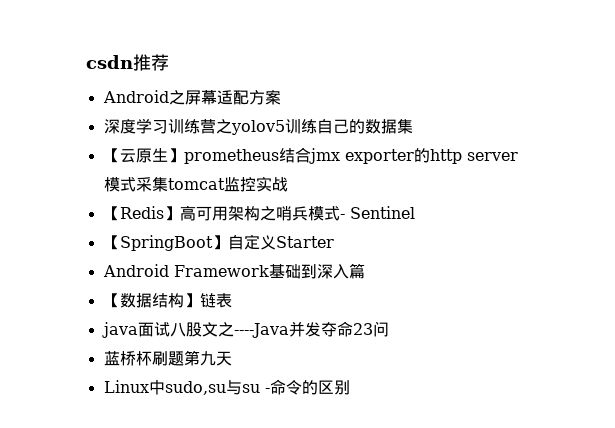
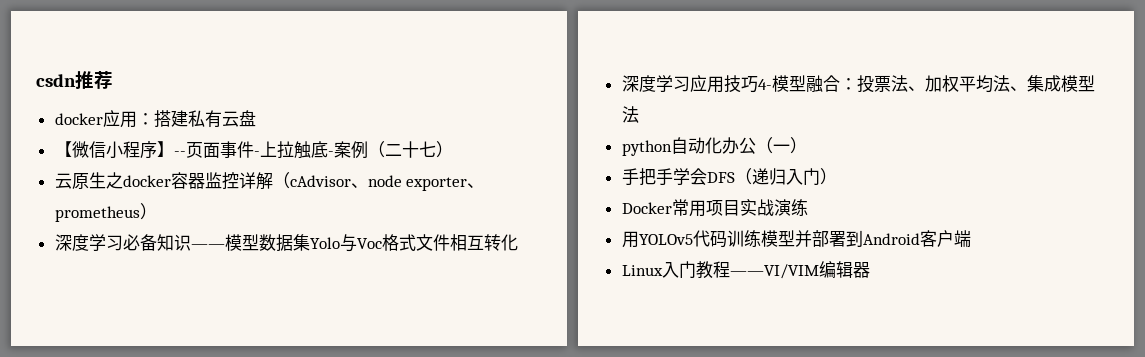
[102,90,281,105] [103,118,413,135] [103,147,518,164] [103,176,288,192] [103,205,415,221] [103,234,334,251] [102,263,365,279] [103,293,232,308] [101,321,389,338] [103,350,232,366] [103,379,350,395] Android之屏幕适配方案 // 深度学习训练营之yolov5训练自己的数据集 // 【云原生】prometheus结合jmx exporter的http server模式采集tomcat监控实战 // 【Redis】高可用架构之哨兵模式- Sentinel // 【SpringBoot】自定义Starter // Android Framework基础到深入篇 // 【数据结构】链表 // java面试八股文之----Java并发夺命23问 // 蓝桥杯刷题第九天 // Linux中sudo,su与su -命令的区别 -> [54,110,256,128] [54,141,453,159] [54,172,485,191] [54,203,157,222] [54,234,518,252] [621,75,1095,93] [621,106,639,123] [621,137,807,156] [621,168,837,186] [621,199,808,217] [621,230,971,248] [621,261,870,279] docker应用：搭建私有云盘 // 【微信小程序】--页面事件-上拉触底-案例（二十七） // 云原生之docker容器监控详解（cAdvisor、node exporter、prometheus） // 深度学习必备知识——模型数据集Yolo与Voc格式文件相互转化 // 深度学习应用技巧4-模型融合：投票法、加权平均法、集成模型法 // python自动化办公（一） // 手把手学会DFS（递归入门） // Docker常用项目实战演练 // 用YOLOv5代码训练模型并部署到Android客户端 // Linux入门教程——VI/VIM编辑器

